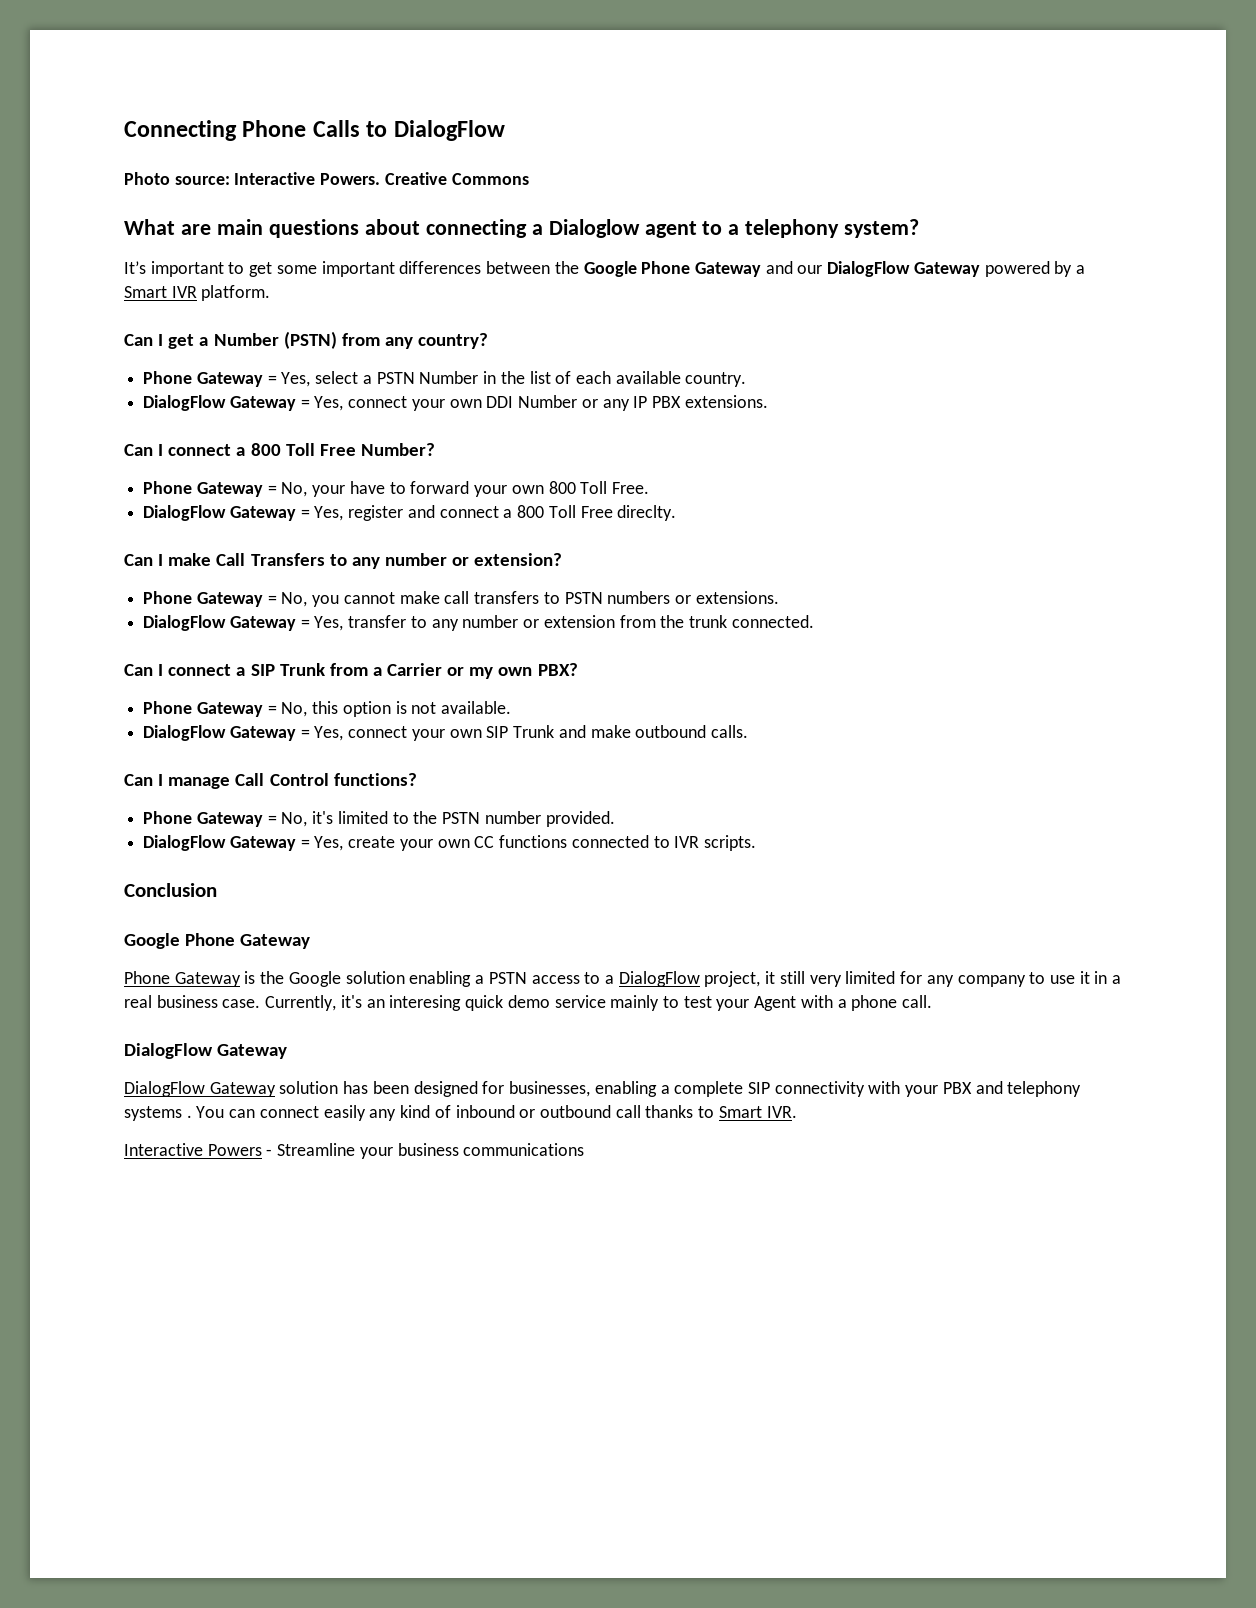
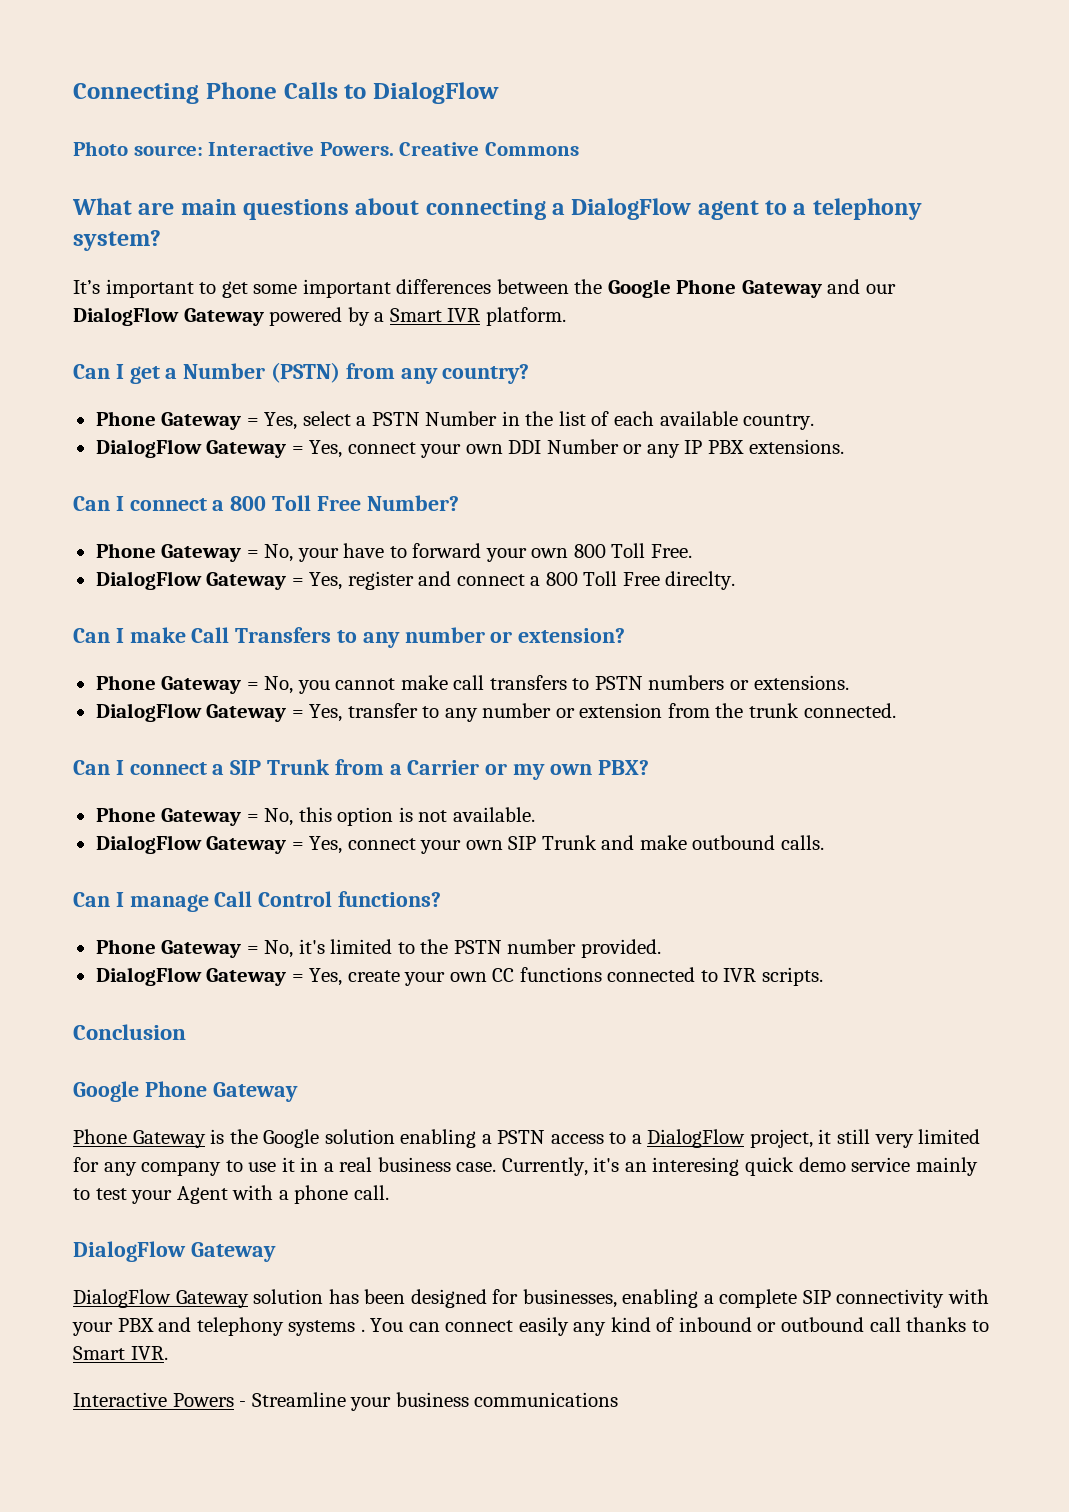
[548,219,640,238] Dialoglow -> [571,198,692,220] DialogFlow

